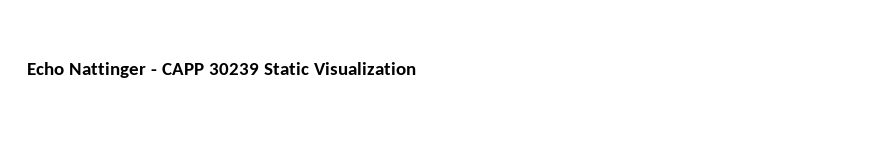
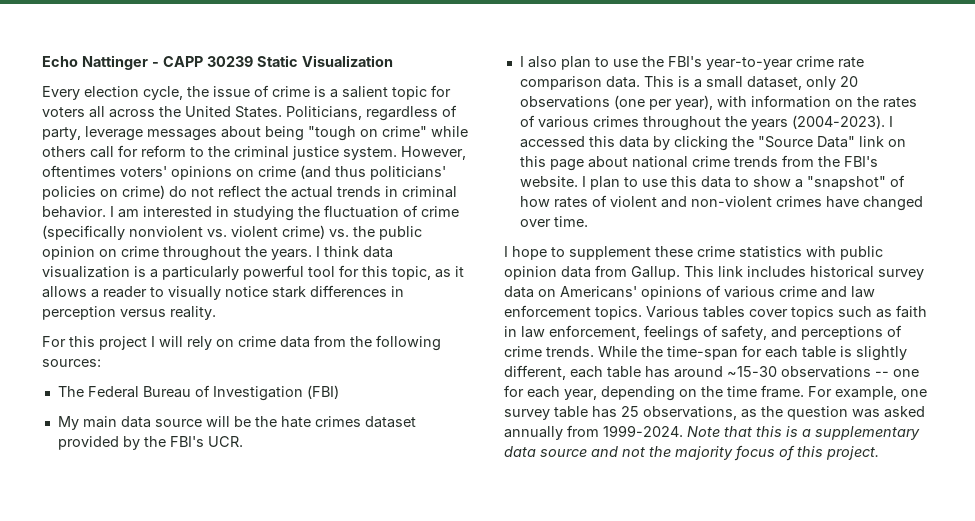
(416, 68) none -> [42,85,451,100] [42,105,457,121] [42,126,468,141] [42,145,466,160] [42,165,446,180] [42,185,457,200] [42,205,459,221] [42,225,422,240] [42,246,393,261] [42,265,464,280] [42,285,404,300] [42,306,216,320] [42,335,441,351] [42,359,101,367] [57,385,339,401] [57,416,416,430] [57,436,243,450] [519,56,864,70] [519,76,858,90] [519,95,917,110] [519,115,893,131] [519,136,906,151] [519,155,878,171] [519,175,905,190] [519,195,923,211] [519,216,588,227] [504,246,883,260] [504,265,924,280] [504,285,875,300] [504,305,927,320] [504,325,902,341] [504,345,907,361] [504,365,919,380] [504,385,927,401] [504,406,925,420] [504,425,920,440] [504,445,879,461] // Every election cycle, the issue of crime is a salient topic for voters all across the United States. Politicians, regardless of party, leverage messages about being "tough on crime" while others call for reform to the criminal justice system. However, oftentimes voters' opinions on crime (and thus politicians' policies on crime) do not reflect the actual trends in criminal behavior. I am interested in studying the fluctuation of crime (specifically nonviolent vs. violent crime) vs. the public opinion on crime throughout the years. I think data visualization is a particularly powerful tool for this topic, as it allows a reader to visually notice stark differences in perception versus reality. // For this project I will rely on crime data from the following sources: // The Federal Bureau of Investigation (FBI) // My main data source will be the hate crimes dataset provided by the FBI's UCR. // I also plan to use the FBI's year-to-year crime rate comparison data. This is a small dataset, only 20 observations (one per year), with information on the rates of various crimes throughout the years (2004-2023). I accessed this data by clicking the "Source Data" link on this page about national crime trends from the FBI's website. I plan to use this data to show a "snapshot" of how rates of violent and non-violent crimes have changed over time. // I hope to supplement these crime statistics with public opinion data from Gallup. This link includes historical survey data on Americans' opinions of various crime and law enforcement topics. Various tables cover topics such as faith in law enforcement, feelings of safety, and perceptions of crime trends. While the time-span for each table is slightly different, each table has around ~15-30 observations -- one for each year, depending on the time frame. For example, one survey table has 25 observations, as the question was asked annually from 1999-2024. Note that this is a supplementary data source and not the majority focus of this project.

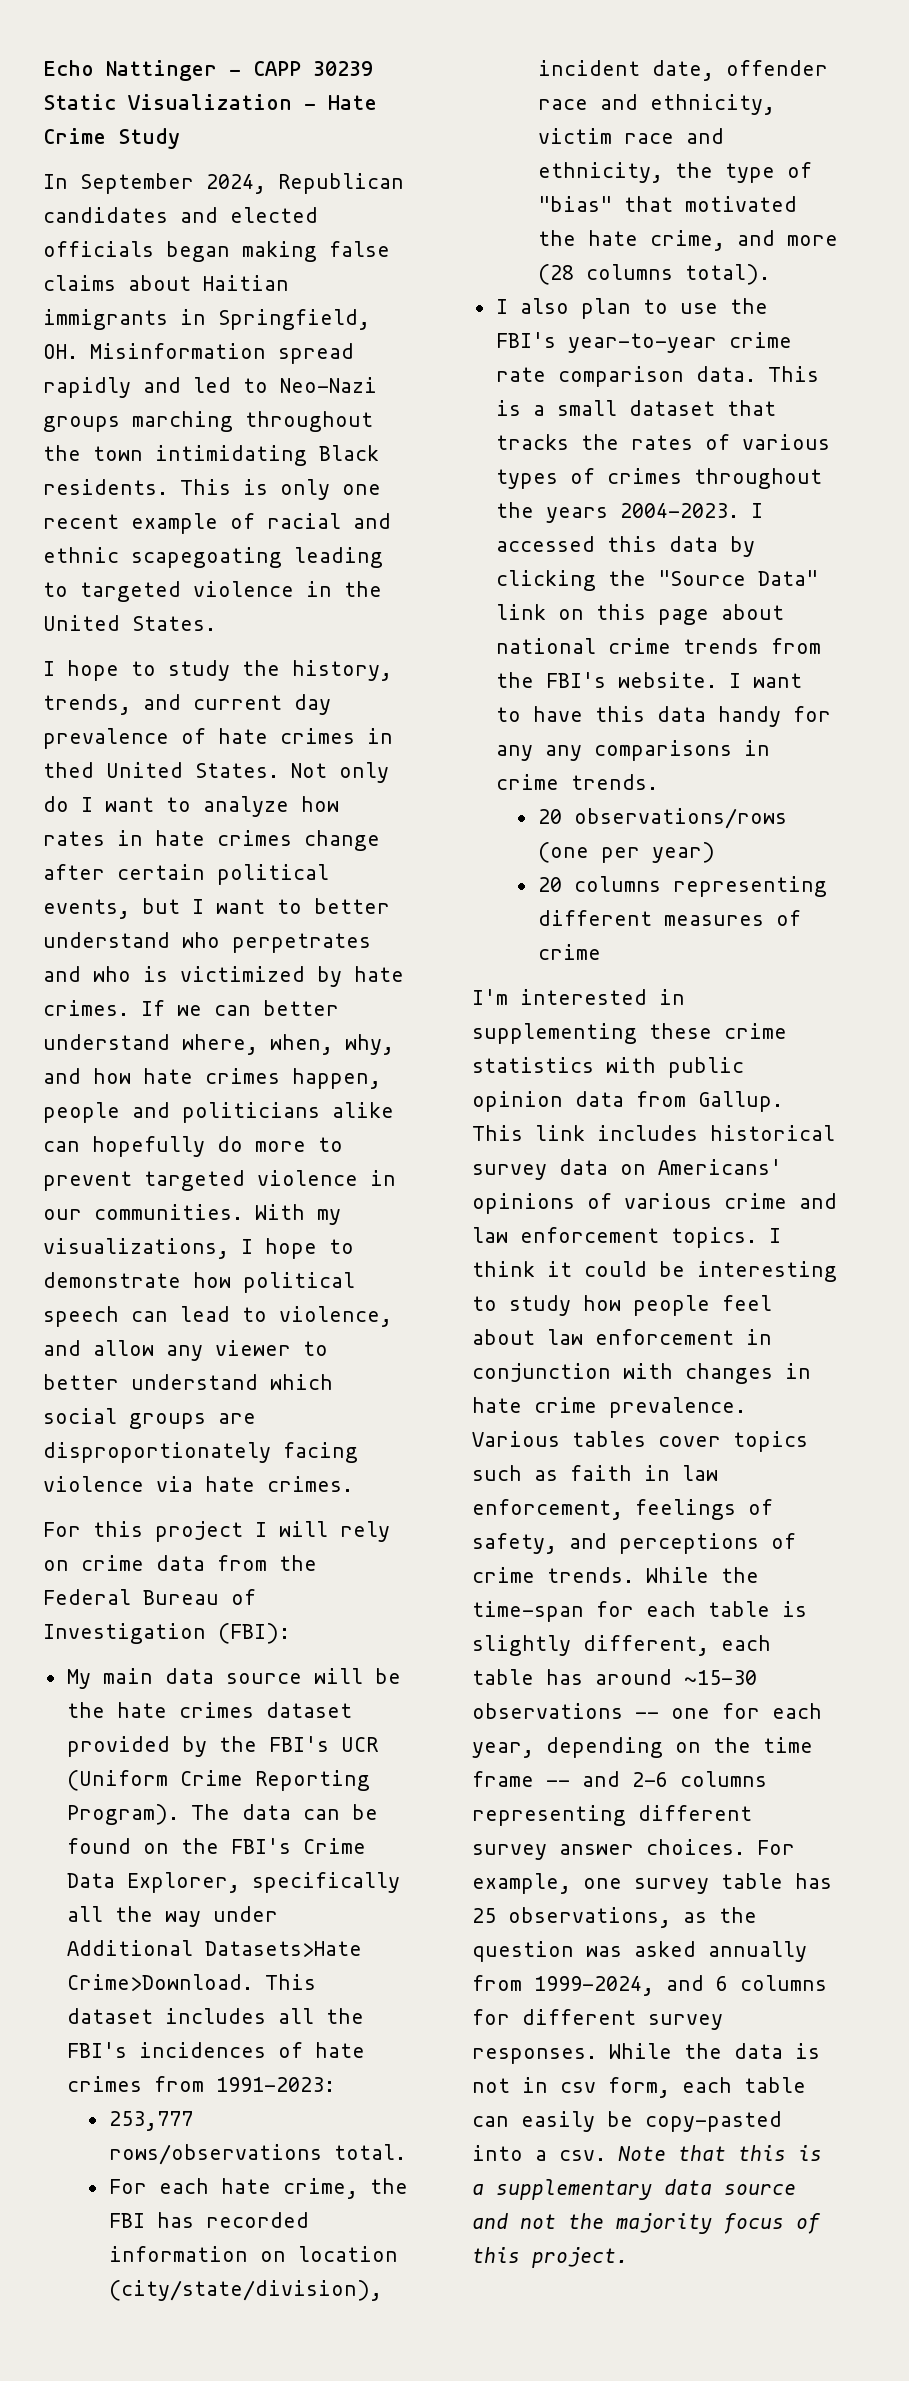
[42,85,451,100] [42,105,457,121] [42,126,468,141] [42,145,466,160] [42,165,446,180] [42,185,457,200] [42,205,459,221] [42,225,422,240] [42,246,393,261] [42,265,464,280] [42,285,404,300] [42,306,216,320] // Every election cycle, the issue of crime is a salient topic for voters all across the United States. Politicians, regardless of party, leverage messages about being "tough on crime" while others call for reform to the criminal justice system. However, oftentimes voters' opinions on crime (and thus politicians' policies on crime) do not reflect the actual trends in criminal behavior. I am interested in studying the fluctuation of crime (specifically nonviolent vs. violent crime) vs. the public opinion on crime throughout the years. I think data visualization is a particularly powerful tool for this topic, as it allows a reader to visually notice stark differences in perception versus reality. -> [304,95,377,110] [43,128,180,149] [43,173,404,194] [43,207,318,223] [43,241,390,262] [43,275,289,291] [43,309,370,330] [43,343,354,364] [43,377,377,398] [43,411,373,432] [43,445,379,466] [43,479,381,500] [43,513,391,534] [43,547,383,568] [43,581,382,602] [43,615,216,631] [43,660,392,681] [43,694,331,715] [43,728,393,749] [43,762,389,783] [43,796,339,817] [43,830,380,851] [43,864,329,885] [43,898,390,919] [43,932,371,953] [43,966,404,987] [43,1000,339,1016] [43,1034,394,1055] [43,1068,381,1089] [43,1102,394,1123] [43,1136,343,1157] [43,1170,396,1191] [43,1204,341,1225] [43,1238,354,1259] [43,1272,355,1293] [43,1306,392,1327] [43,1340,328,1361] [43,1374,333,1390] [43,1408,256,1429] [43,1442,358,1463] [43,1476,353,1492] - Hate Crime Study // In September 2024, Republican candidates and elected officials began making false claims about Haitian immigrants in Springfield, OH. Misinformation spread rapidly and led to Neo-Nazi groups marching throughout the town intimidating Black residents. This is only one recent example of racial and ethnic scapegoating leading to targeted violence in the United States. // I hope to study the history, trends, and current day prevalence of hate crimes in thed United States. Not only do I want to analyze how rates in hate crimes change after certain political events, but I want to better understand who perpetrates and who is victimized by hate crimes. If we can better understand where, when, why, and how hate crimes happen, people and politicians alike can hopefully do more to prevent targeted violence in our communities. With my visualizations, I hope to demonstrate how political speech can lead to violence, and allow any viewer to better understand which social groups are disproportionately facing violence via hate crimes.
[376,335,441,351] [42,359,101,367] [57,386,84,397] following sources: // The -> (317, 1563) none
[306,385,339,399] (FBI) -> [218,1623,290,1644] (FBI):
[207,436,243,447] UCR. -> [340,1737,378,1752] [66,1770,370,1791] [66,1804,378,1825] [66,1838,366,1854] [66,1872,400,1893] [66,1906,278,1927] [66,1940,362,1957] [66,1974,316,1991] [66,2008,364,2024] [66,2042,365,2058] [66,2076,335,2092] [108,2111,193,2131] [108,2144,406,2165] [108,2178,408,2199] [108,2212,309,2228] [108,2246,398,2262] [108,2280,382,2301] [537,60,828,81] [537,94,775,115] [537,128,724,144] [537,162,812,183] [537,196,797,212] [537,230,838,251] [537,264,770,285] UCR (Uniform Crime Reporting Program). The data can be found on the FBI's Crime Data Explorer, specifically all the way under Additional Datasets>Hate Crime>Download. This dataset includes all the FBI's incidences of hate crimes from 1991-2023: // 253,777 rows/observations total. // For each hate crime, the FBI has recorded information on location (city/state/division), incident date, offender race and ethnicity, victim race and ethnicity, the type of "bias" that motivated the hate crime, and more (28 columns total).
[746,76,858,90] [519,95,853,110] dataset, only 20 observations (one per year), with information on -> [628,400,776,416] [495,434,569,450] dataset that tracks
(589, 122) none -> [495,468,595,489] types of
[791,115,885,129] (2004-2023). -> [619,503,739,518] 2004-2023.
[589,175,905,190] [519,195,923,211] [519,216,588,227] [504,246,651,260] plan to use this data to show a "snapshot" of how rates of violent and non-violent crimes have changed over time. // I hope to supplement -> [752,673,802,688] [495,706,831,727] [495,740,770,761] [495,774,658,790] [537,808,787,829] [537,842,715,863] [537,876,827,897] [537,910,801,926] [537,944,601,960] [472,989,685,1005] [472,1023,637,1044] want to have this data handy for any any comparisons in crime trends. // 20 observations/rows (one per year) // 20 columns representing different measures of crime // I'm interested in supplementing
(642, 313) none -> [769,1228,781,1243] [472,1261,837,1282] [472,1295,772,1316] [472,1329,772,1345] [472,1363,811,1384] [472,1397,746,1418] I think it could be interesting to study how people feel about law enforcement in conjunction with changes in hate crime prevalence.
[761,385,804,398] frame. -> [472,1771,767,1787] [472,1805,752,1826] [472,1839,745,1860] frame -- and 2-6 columns representing different survey answer choices.
[603,425,683,437] 1999-2024. -> [534,1975,827,1996] [472,2009,723,2030] [472,2043,820,2064] [472,2077,806,2098] [472,2111,782,2132] [472,2145,606,2161] 1999-2024, and 6 columns for different survey responses. While the data is not in csv form, each table can easily be copy-pasted into a csv.

